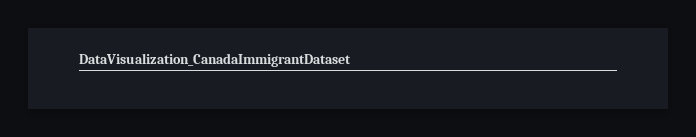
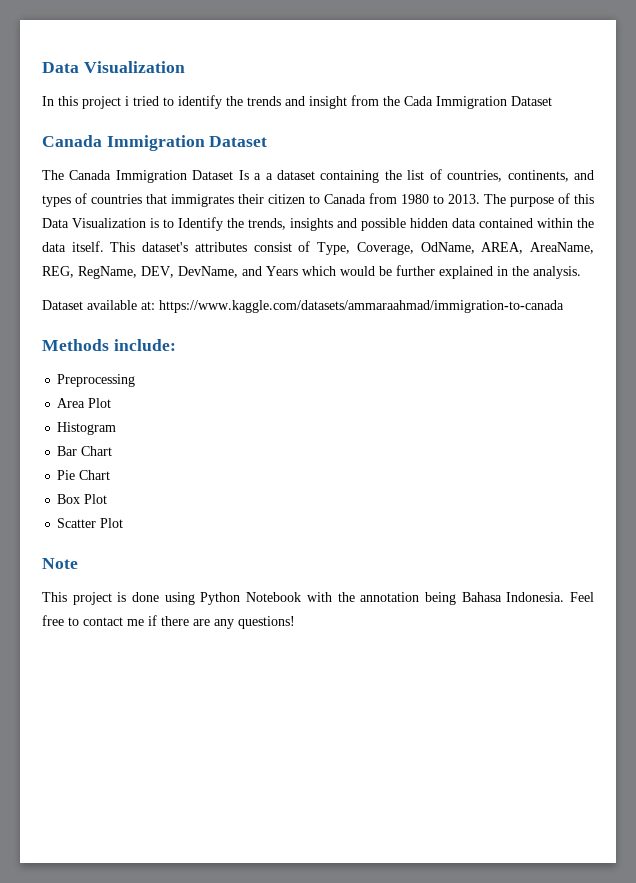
[79,53,351,67] DataVisualization_CanadaImmigrantDataset -> [42,61,185,73] [42,95,552,109] [42,135,268,151] [42,169,595,183] [42,193,594,207] [42,217,594,231] [42,241,595,255] [42,265,581,279] [42,300,564,313] [42,339,176,351] [57,374,136,387] [57,398,112,408] [57,422,117,435] [57,446,113,456] [57,470,111,480] [57,494,108,504] [57,518,124,528] [42,558,78,569] [42,592,594,605] [42,615,295,629] Data Visualization // In this project i tried to identify the trends and insight from the Cada Immigration Dataset // Canada Immigration Dataset // The Canada Immigration Dataset Is a a dataset containing the list of countries, continents, and types of countries that immigrates their citizen to Canada from 1980 to 2013. The purpose of this Data Visualization is to Identify the trends, insights and possible hidden data contained within the data itself. This dataset's attributes consist of Type, Coverage, OdName, AREA, AreaName, REG, RegName, DEV, DevName, and Years which would be further explained in the analysis. // Dataset available at: https://www.kaggle.com/datasets/ammaraahmad/immigration-to-canada // Methods include: // Preprocessing // Area Plot // Histogram // Bar Chart // Pie Chart // Box Plot // Scatter Plot // Note // This project is done using Python Notebook with the annotation being Bahasa Indonesia. Feel free to contact me if there are any questions!

